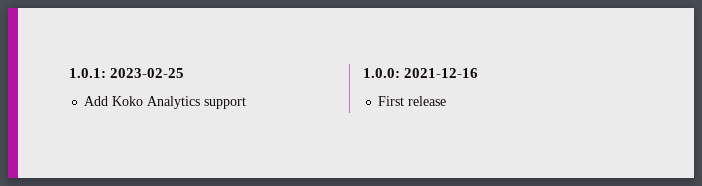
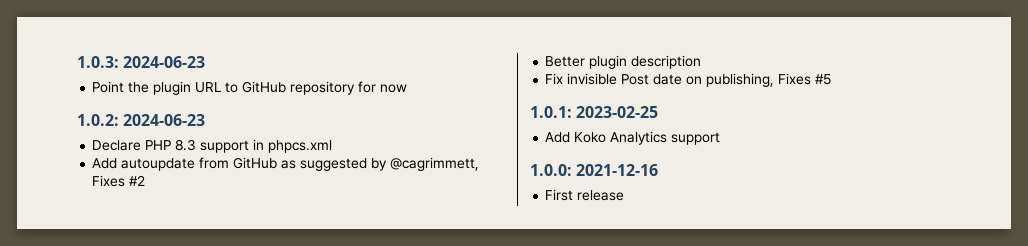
(69, 73) none -> [77,56,206,68] [92,81,408,95] [77,114,206,126] [92,139,333,153] [92,157,480,171] [92,175,146,187] [545,55,702,69] [545,73,832,87] 1.0.3: 2024-06-23 // Point the plugin URL to GitHub repository for now // 1.0.2: 2024-06-23 // Declare PHP 8.3 support in phpcs.xml // Add autoupdate from GitHub as suggested by @cagrimmett, Fixes #2 // Better plugin description // Fix invisible Post date on publishing, Fixes #5 //

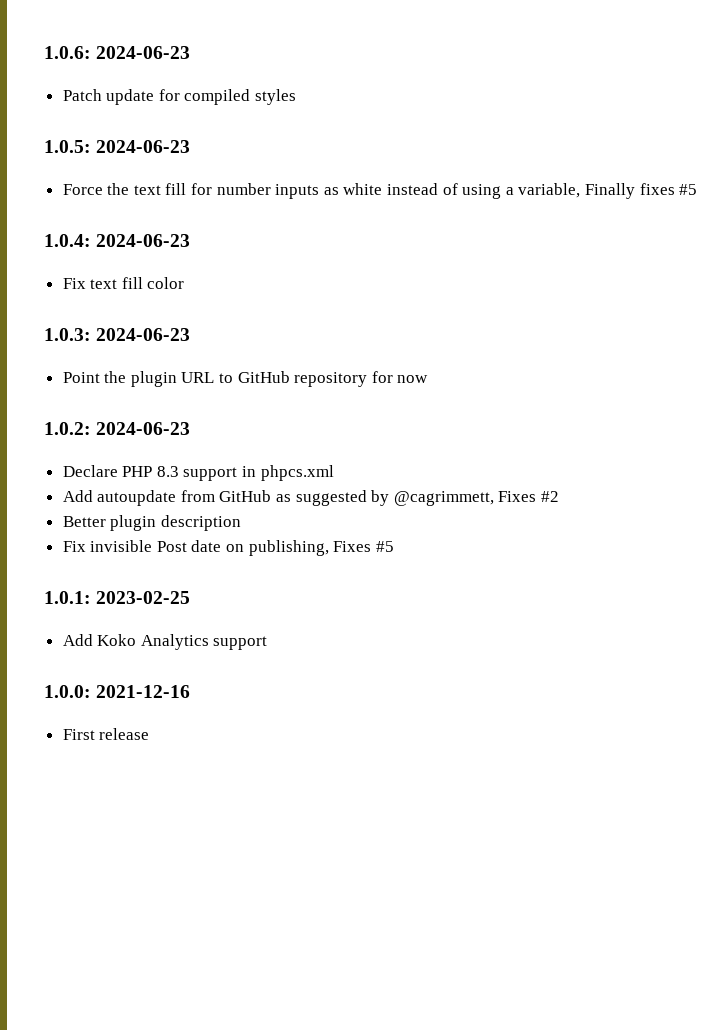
(77, 62) none -> [44,46,191,59] [62,89,297,105] [44,140,191,153] [62,183,698,199] [44,234,191,247] [62,277,185,289] 1.0.6: 2024-06-23 // Patch update for compiled styles // 1.0.5: 2024-06-23 // Force the text fill for number inputs as white instead of using a variable, Finally fixes #5 // 1.0.4: 2024-06-23 // Fix text fill color //

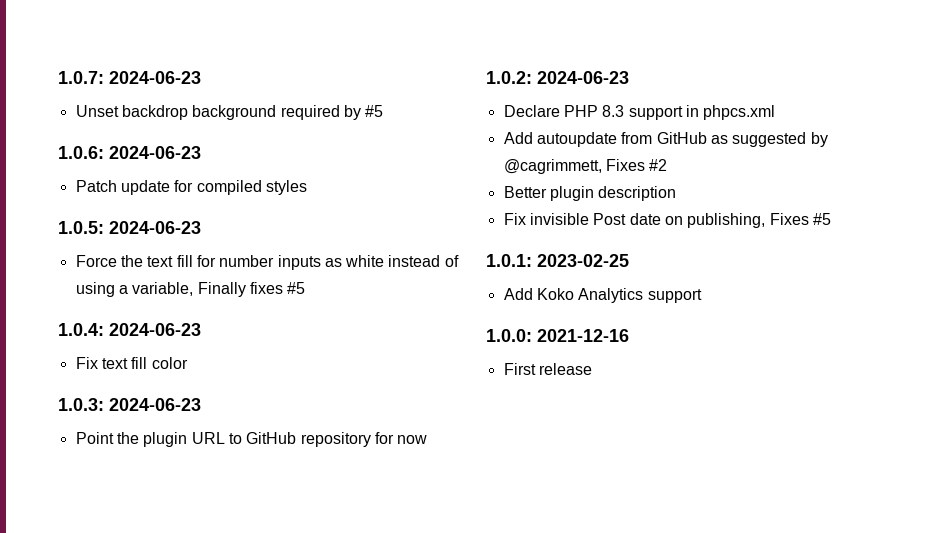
(44, 52) none -> [58,71,201,84] [75,105,384,120] 1.0.7: 2024-06-23 // Unset backdrop background required by #5 //

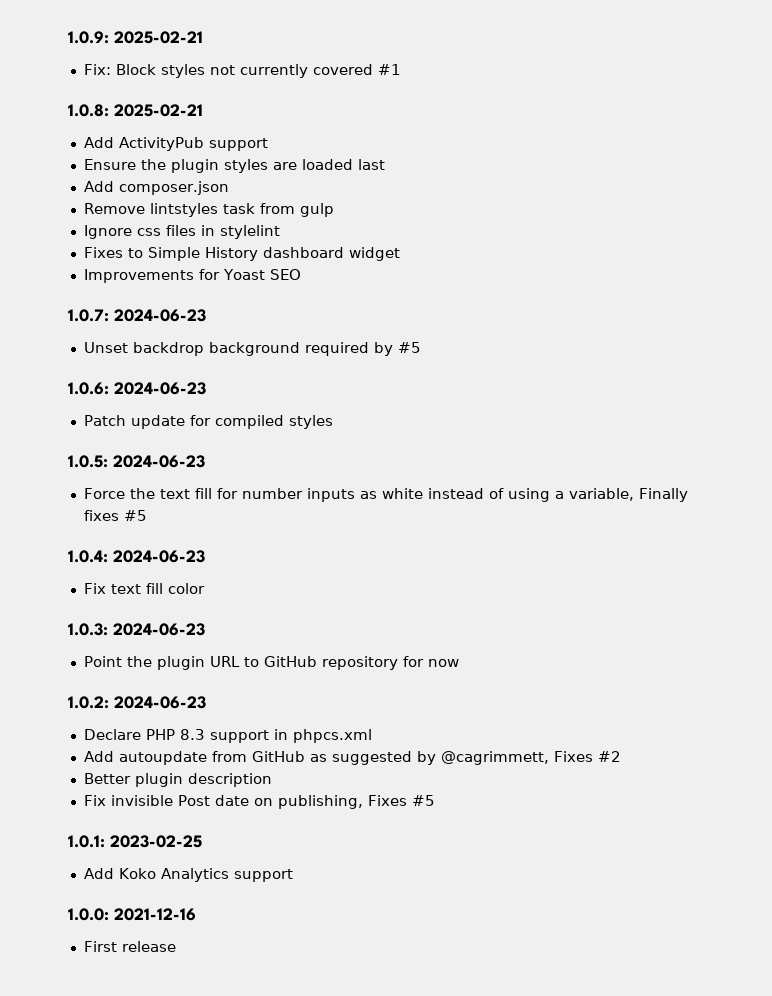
(58, 77) none -> [68,31,203,44] [83,64,401,78] [68,104,203,117] [83,137,268,151] [83,159,385,173] [83,181,229,195] [83,203,334,217] [83,225,280,239] [83,247,400,261] [83,269,301,283] 1.0.9: 2025-02-21 // Fix: Block styles not currently covered #1 // 1.0.8: 2025-02-21 // Add ActivityPub support // Ensure the plugin styles are loaded last // Add composer.json // Remove lintstyles task from gulp // Ignore css files in stylelint // Fixes to Simple History dashboard widget // Improvements for Yoast SEO //

